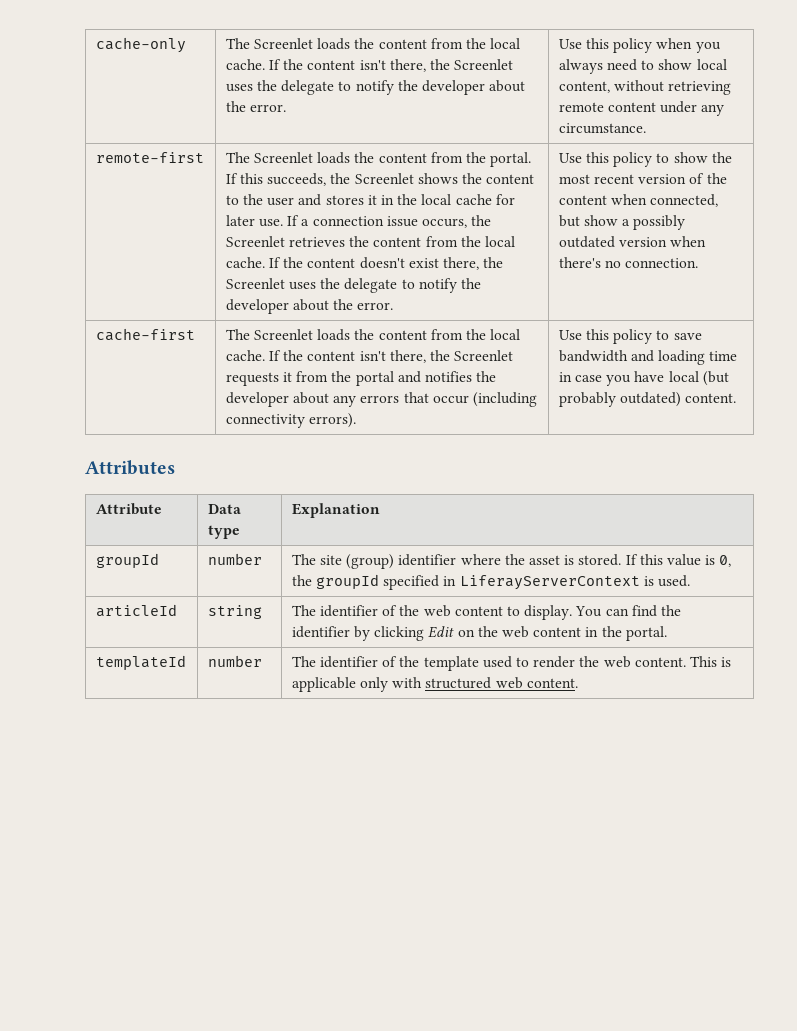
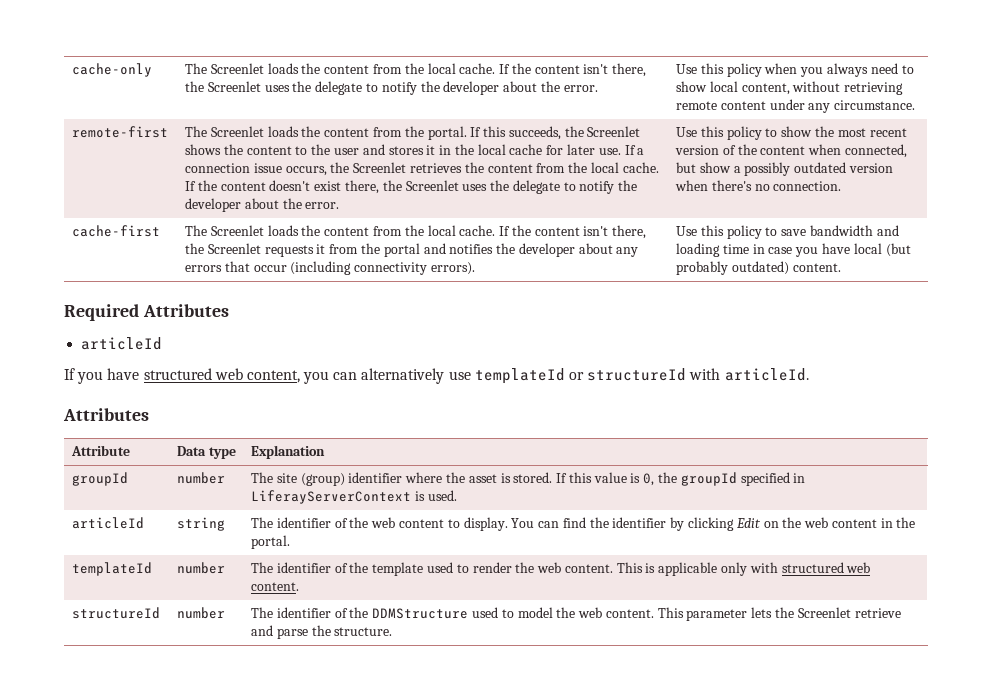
(737, 398) none -> [64,304,229,321] [81,337,163,350] [64,368,809,384] // Required Attributes // articleId // If you have structured web content, you can alternatively use templateId or structureId with articleId.
(578, 683) none -> [72,607,161,619] [177,607,226,619] [251,607,901,621] [251,625,393,639] // structureId | number | The identifier of the DDMStructure used to model the web content. This parameter lets the Screenlet retrieve and parse the structure.

